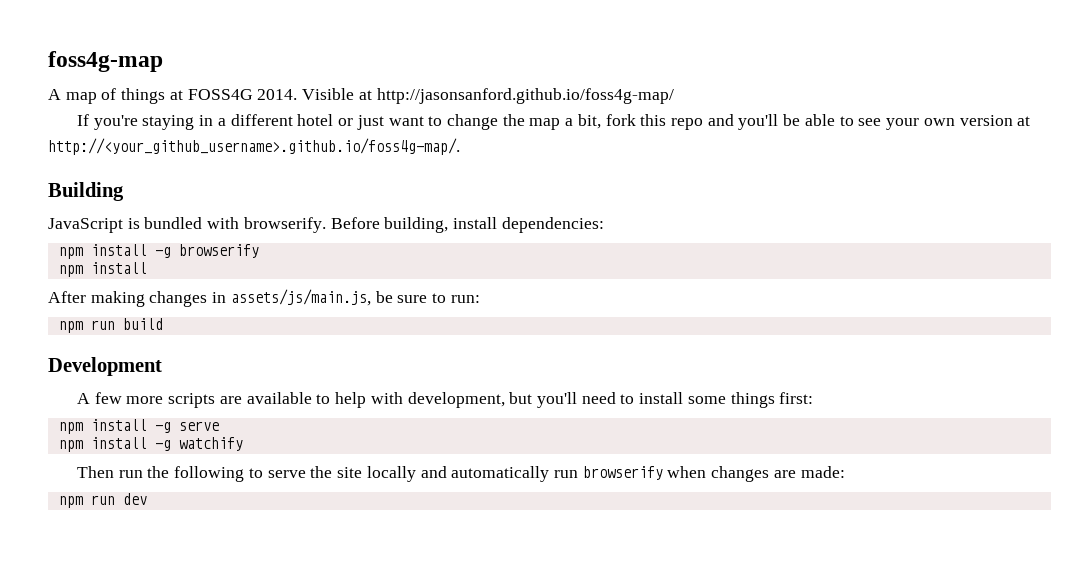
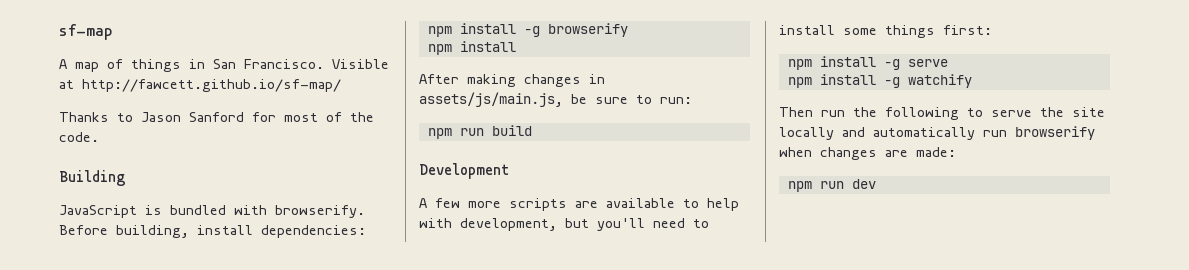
[48,51,163,72] foss4g-map -> [59,24,113,40] sf-map
[169,88,674,104] [76,114,1031,130] [48,138,460,155] at FOSS4G 2014. Visible at http://jasonsanford.github.io/foss4g-map/ // If you're staying in a different hotel or just want to change the map a bit, fork this repo and you'll be able to see your own version at http://<your_github_username>.github.io/foss4g-map/. -> [189,59,389,69] [59,79,341,92] [59,112,374,122] [59,132,99,142] in San Francisco. Visible at http://fawcett.github.io/sf-map/ // Thanks to Jason Sanford for most of the code.

